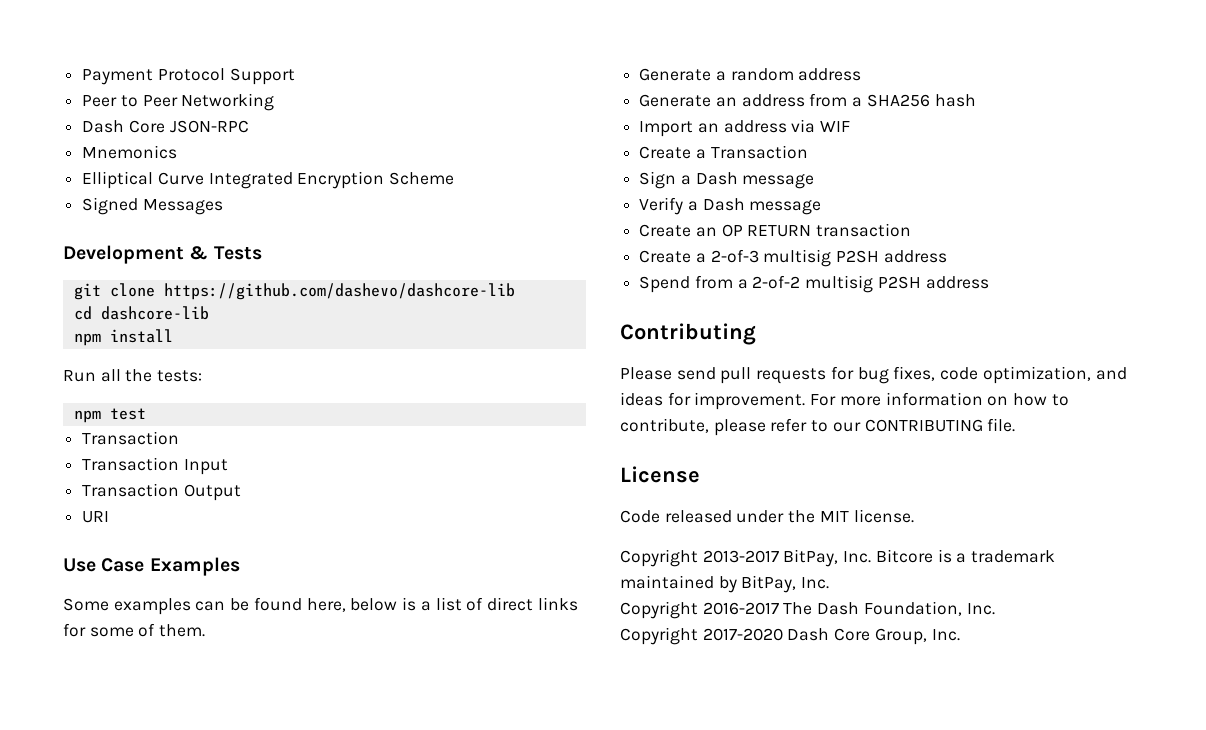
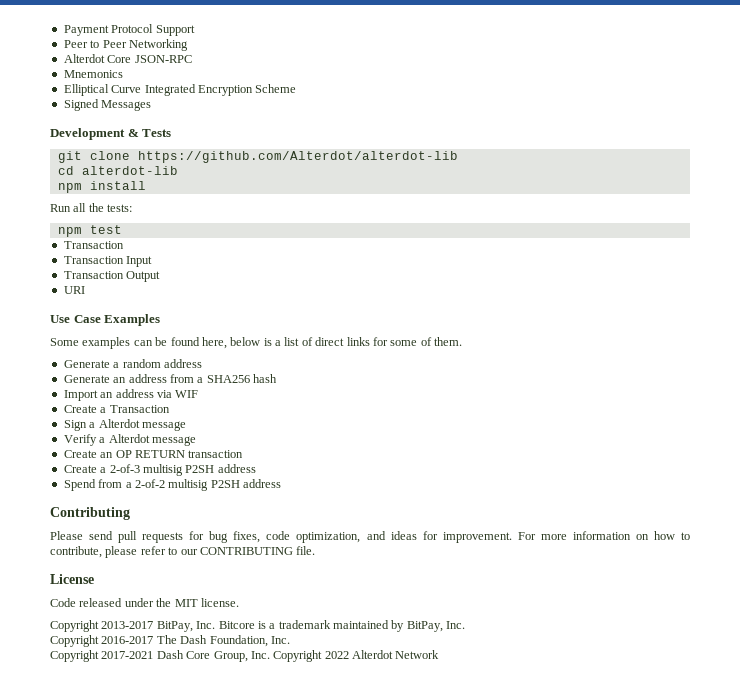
[82,120,125,133] Dash -> [63,54,105,63] Alterdot
[163,283,515,300] https://github.com/dashevo/dashcore-lib -> [137,151,458,163] https://github.com/Alterdot/alterdot-lib
[100,306,209,320] dashcore-lib -> [81,166,178,175] alterdot-lib
[695,172,738,185] Dash -> [98,419,140,428] Alterdot
[702,198,745,211] Dash -> [108,434,150,443] Alterdot
[702,628,783,641] 2017-2020 -> [101,651,154,659] 2017-2021
(960, 635) none -> [273,650,440,662] Copyright 2022 Alterdot Network

